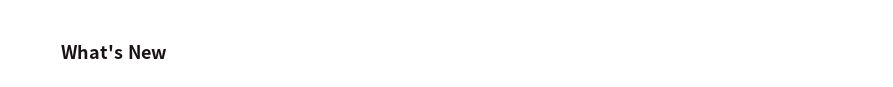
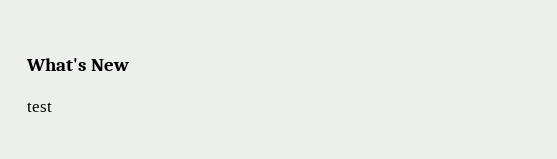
(167, 52) none -> [27,102,52,112] // test

